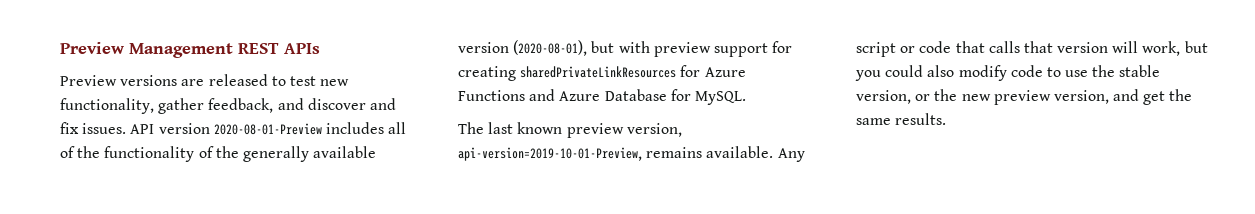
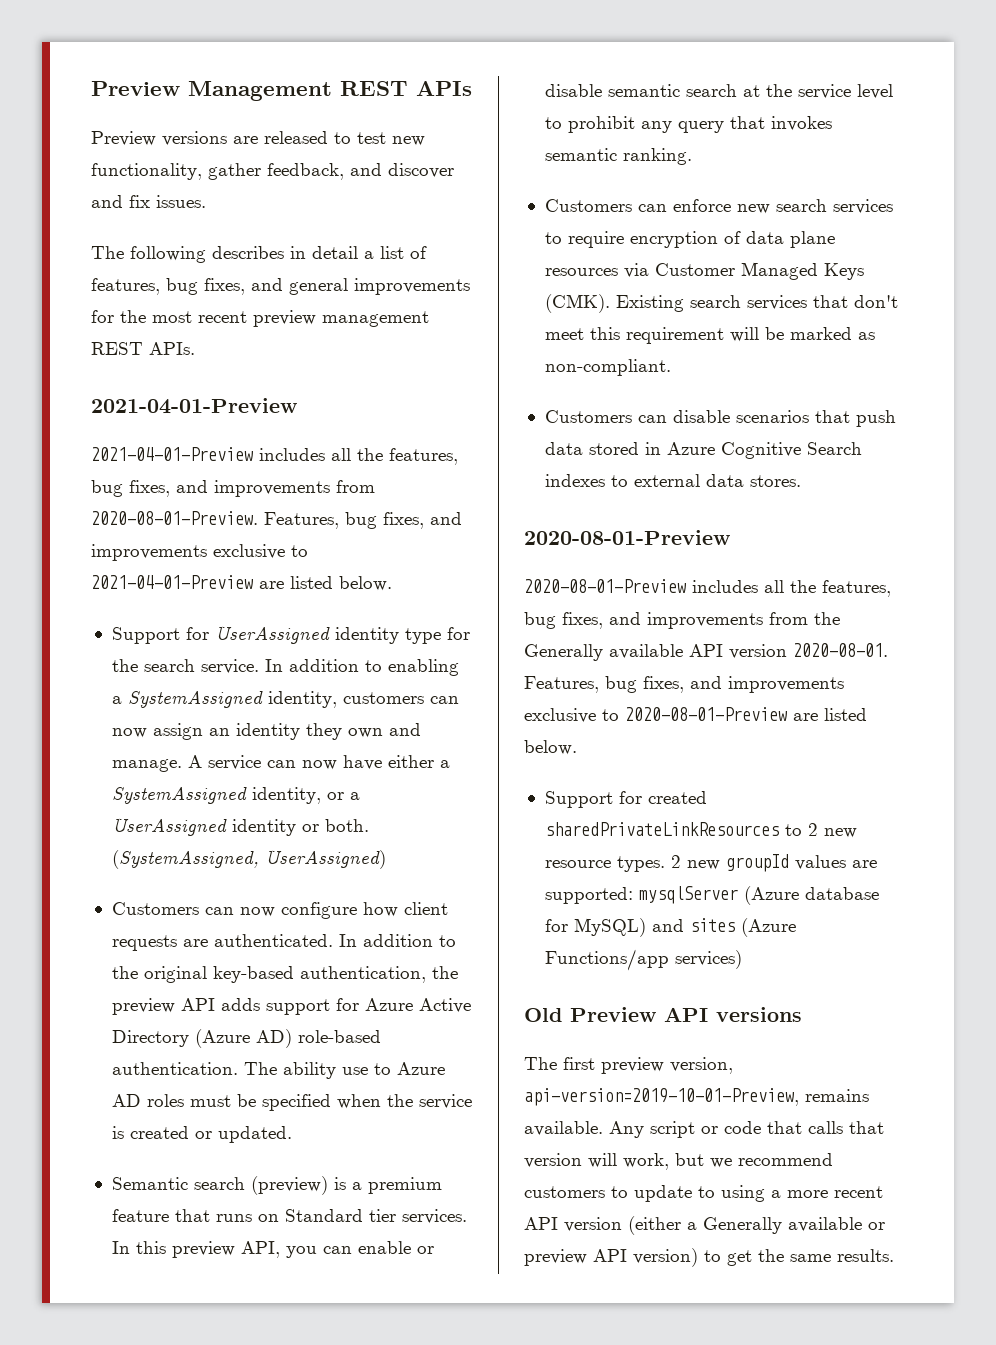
[130,122,407,135] [60,146,377,162] [458,40,793,57] [458,65,746,81] [458,89,746,105] [458,122,563,134] API version 2020-08-01-Preview includes all of the functionality of the generally available version (2020-08-01), but with preview support for creating sharedPrivateLinkResources for Azure Functions and Azure Database for MySQL. // The last known -> [91,246,427,263] [91,278,470,295] [91,310,429,327] [91,342,195,355] [91,398,297,414] [91,447,458,465] [91,480,375,497] [91,511,462,529] [91,544,308,561] [91,575,392,591] [111,626,470,644] [111,659,459,676] [111,690,459,708] [111,723,421,740] [111,755,450,772] [111,786,360,804] [111,818,369,836] [111,850,386,869] [111,902,448,919] [111,934,456,951] [111,966,458,983] [111,998,471,1015] [111,1029,381,1048] [111,1062,445,1079] [111,1094,472,1111] [111,1126,292,1143] [111,1176,442,1195] [111,1209,467,1224] [111,1241,434,1258] [544,84,893,99] [544,116,832,133] [544,148,692,165] [544,199,893,214] [544,231,835,248] [544,262,864,280] [544,294,898,313] [544,327,875,344] [544,359,671,376] [544,410,896,427] [544,442,862,459] [544,474,801,487] [524,530,730,545] [524,579,891,597] [524,612,840,629] [524,643,888,661] [524,676,844,693] [524,707,867,723] [524,740,577,755] [544,791,707,808] [544,822,857,838] [544,854,877,872] [544,886,879,905] [544,918,796,937] [544,949,742,971] [524,1007,802,1022] [524,1057,595,1070] // The following describes in detail a list of features, bug fixes, and general improvements for the most recent preview management REST APIs. // 2021-04-01-Preview // 2021-04-01-Preview includes all the features, bug fixes, and improvements from 2020-08-01-Preview. Features, bug fixes, and improvements exclusive to 2021-04-01-Preview are listed below. // Support for UserAssigned identity type for the search service. In addition to enabling a SystemAssigned identity, customers can now assign an identity they own and manage. A service can now have either a SystemAssigned identity, or a UserAssigned identity or both. (SystemAssigned, UserAssigned) // Customers can now configure how client requests are authenticated. In addition to the original key-based authentication, the preview API adds support for Azure Active Directory (Azure AD) role-based authentication. The ability use to Azure AD roles must be specified when the service is created or updated. // Semantic search (preview) is a premium feature that runs on Standard tier services. In this preview API, you can enable or disable semantic search at the service level to prohibit any query that invokes semantic ranking. // Customers can enforce new search services to require encryption of data plane resources via Customer Managed Keys (CMK). Existing search services that don't meet this requirement will be marked as non-compliant. // Customers can disable scenarios that push data stored in Azure Cognitive Search indexes to external data stores. // 2020-08-01-Preview // 2020-08-01-Preview includes all the features, bug fixes, and improvements from the Generally available API version 2020-08-01. Features, bug fixes, and improvements exclusive to 2020-08-01-Preview are listed below. // Support for created sharedPrivateLinkResources to 2 new resource types. 2 new groupId values are supported: mysqlServer (Azure database for MySQL) and sites (Azure Functions/app services) // Old Preview API versions // The first
[855,65,1161,81] [856,89,1140,105] you could also modify code to use the stable version, or the new preview version, and -> [710,1153,833,1168] [524,1185,883,1202] [524,1216,885,1235] [524,1248,721,1267] we recommend customers to update to using a more recent API version (either a Generally available or preview API version) to

